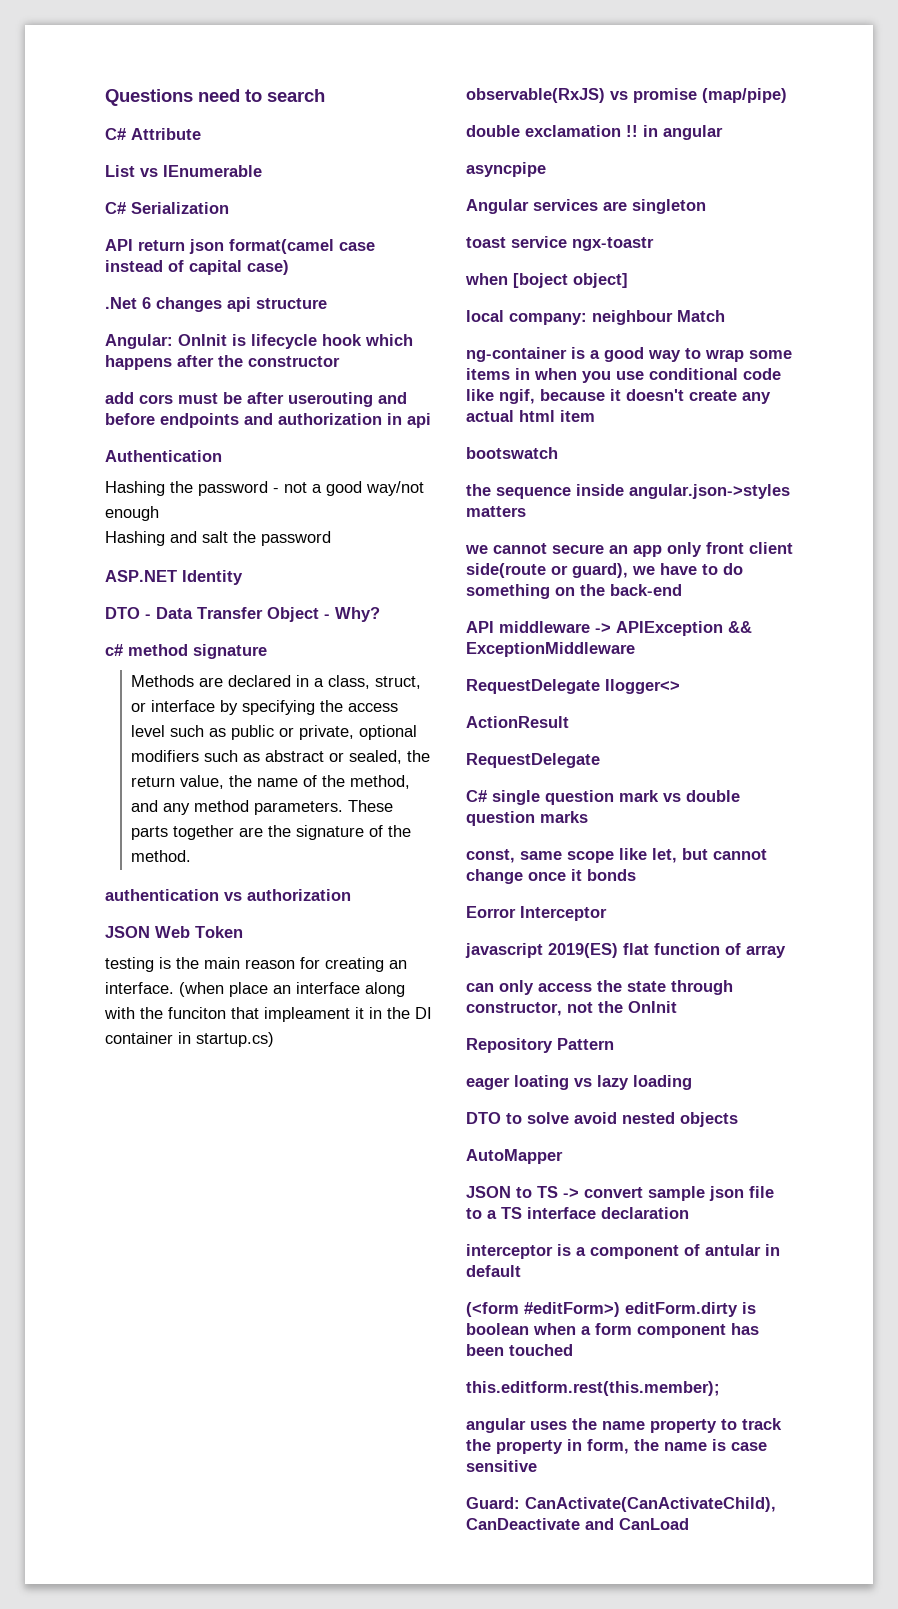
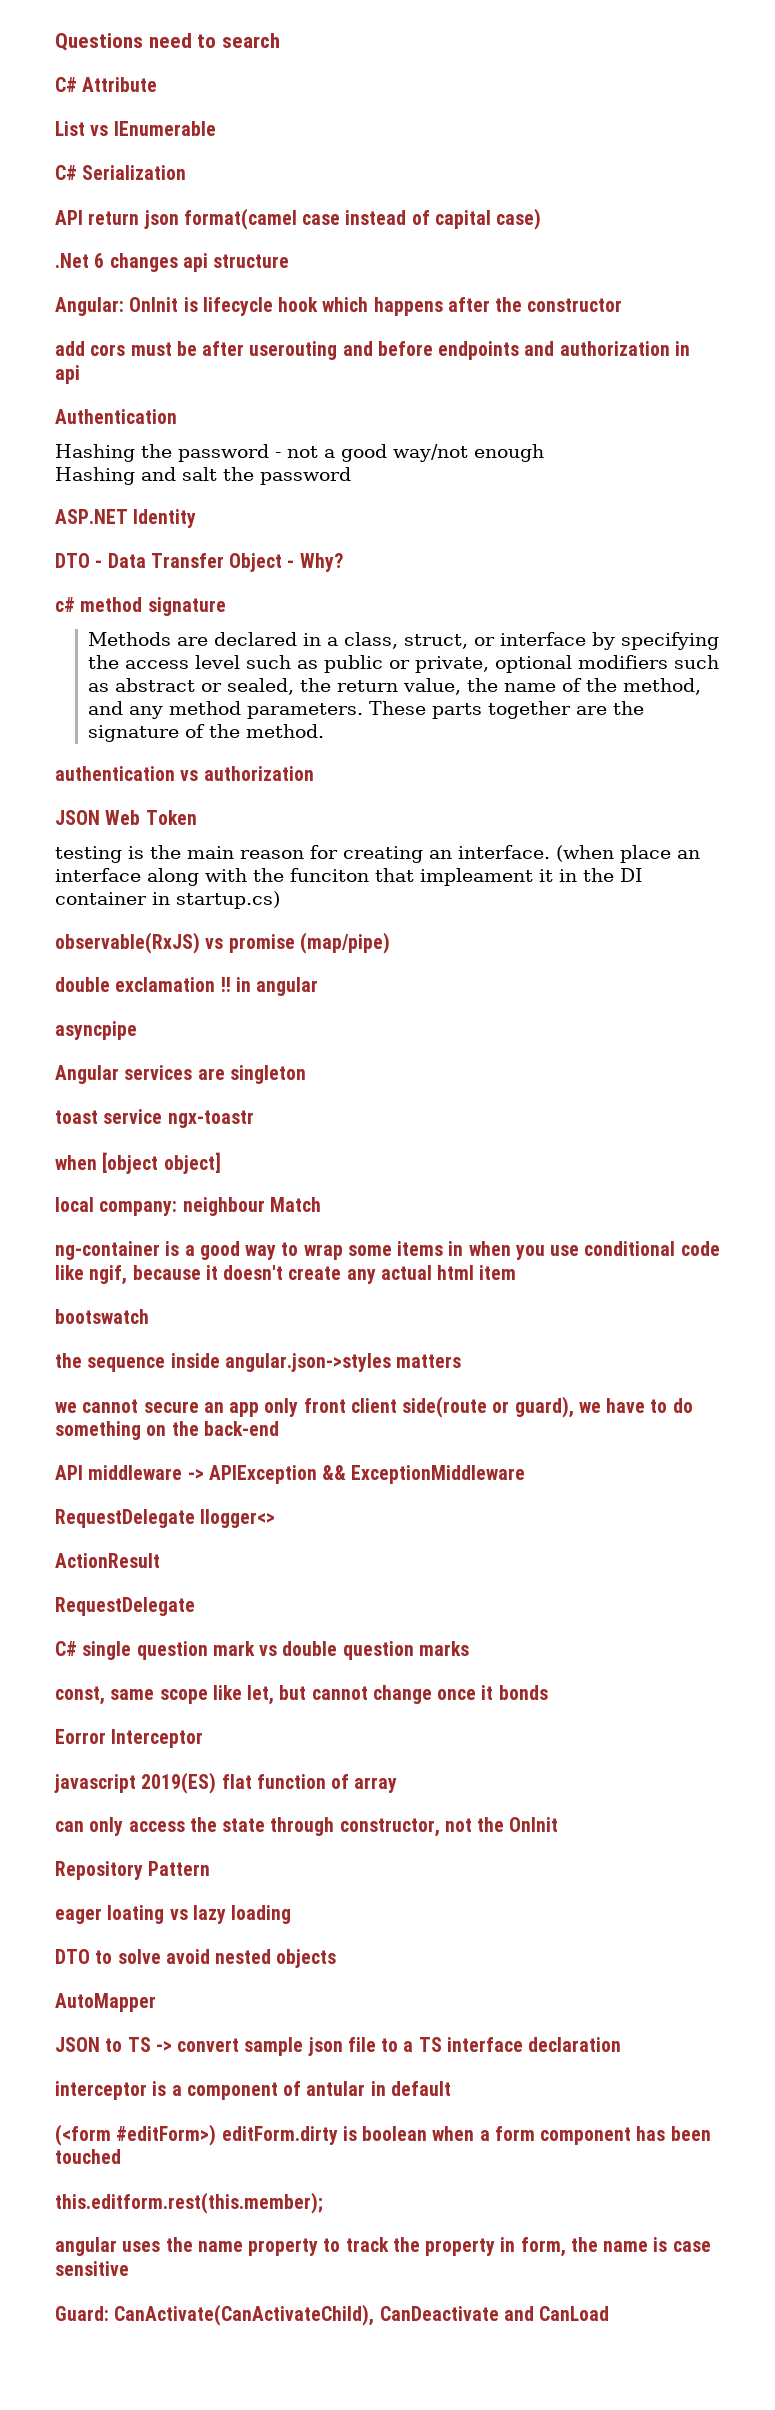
[513,273,568,288] [boject -> [102,1152,159,1174] [object

